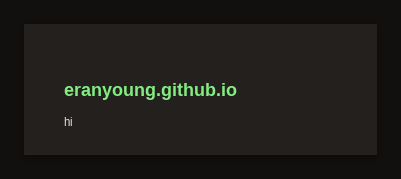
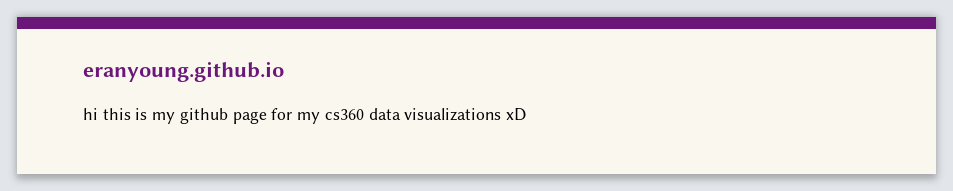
(73, 121) none -> [102,108,526,124] this is my github page for my cs360 data visualizations xD

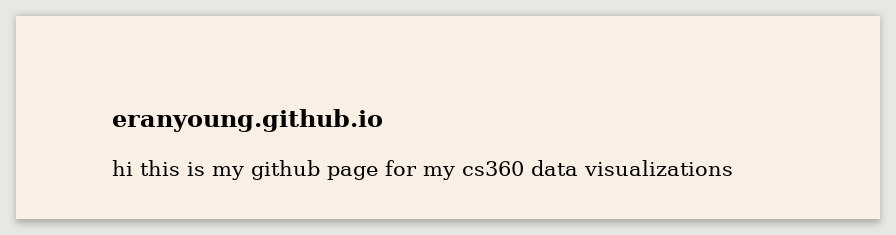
[505,108,526,121] xD -> (733, 168) none

